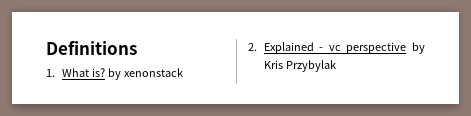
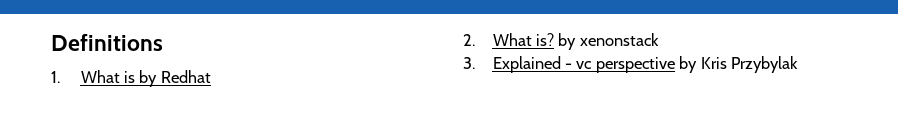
(89, 72) none -> [123,70,211,87] [463,33,532,46] is by Redhat // 2. What
[248,43,257,51] 2. -> [463,57,475,69] 3.

